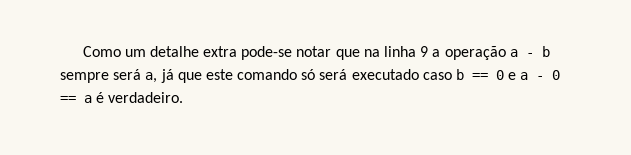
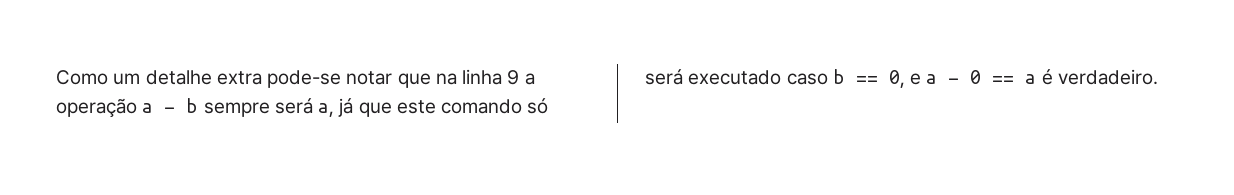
[496,70,505,80] 0 -> [888,70,905,88] 0,

